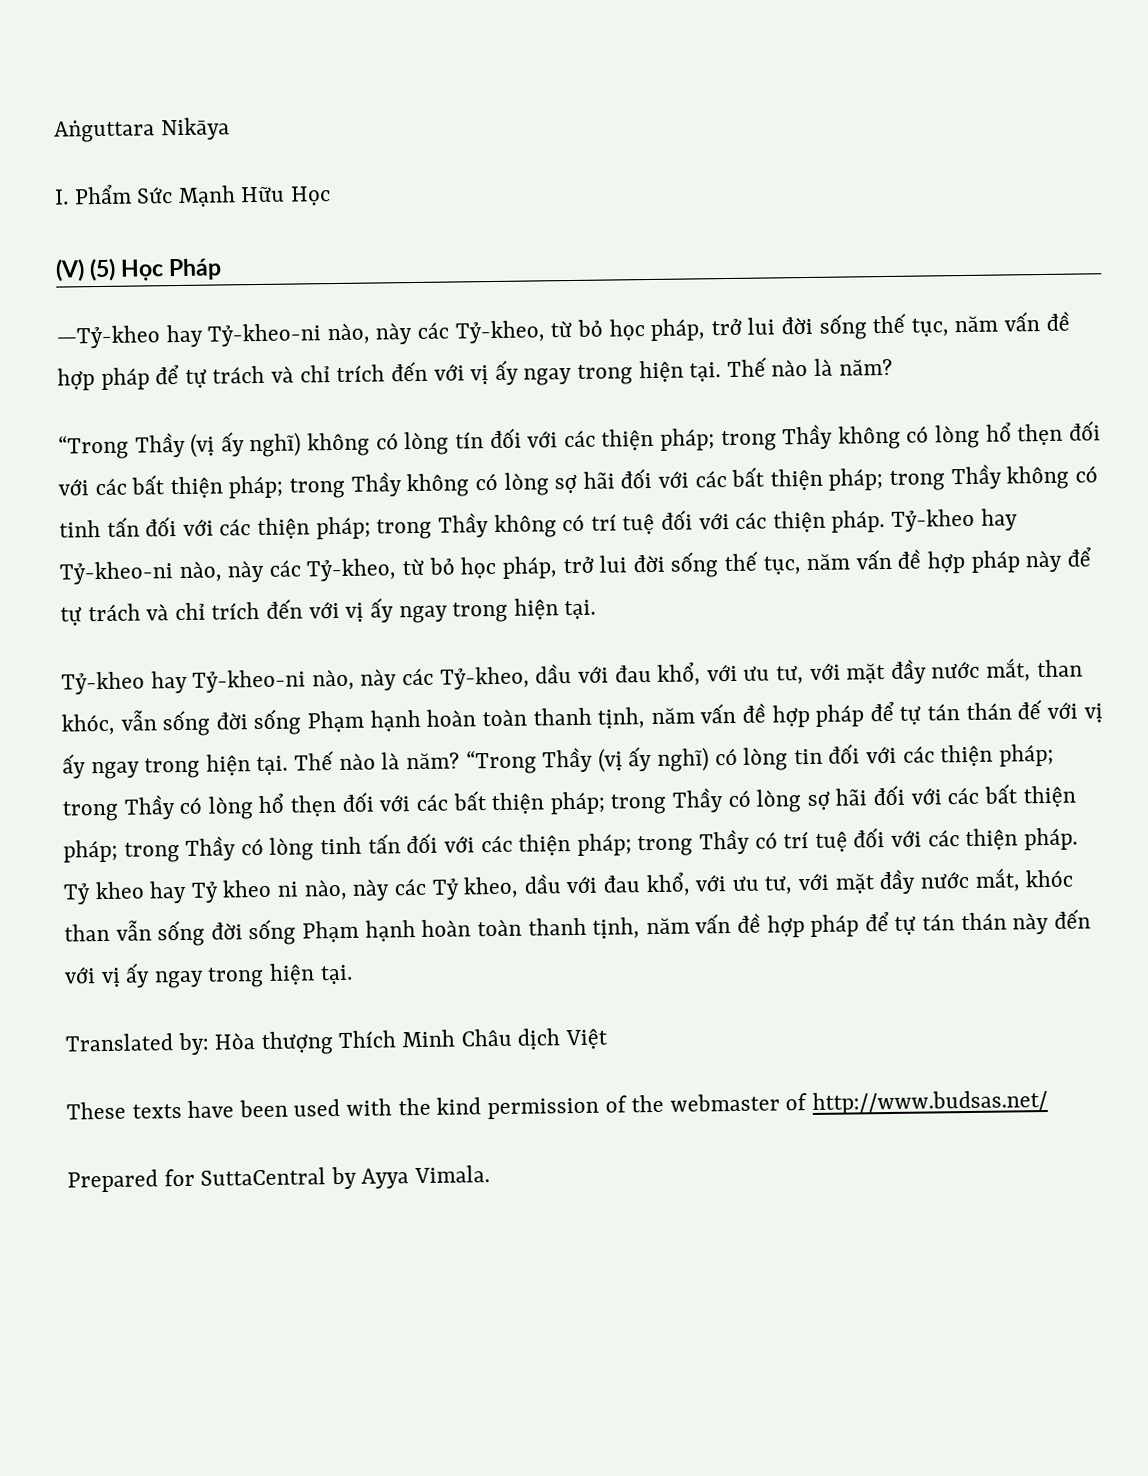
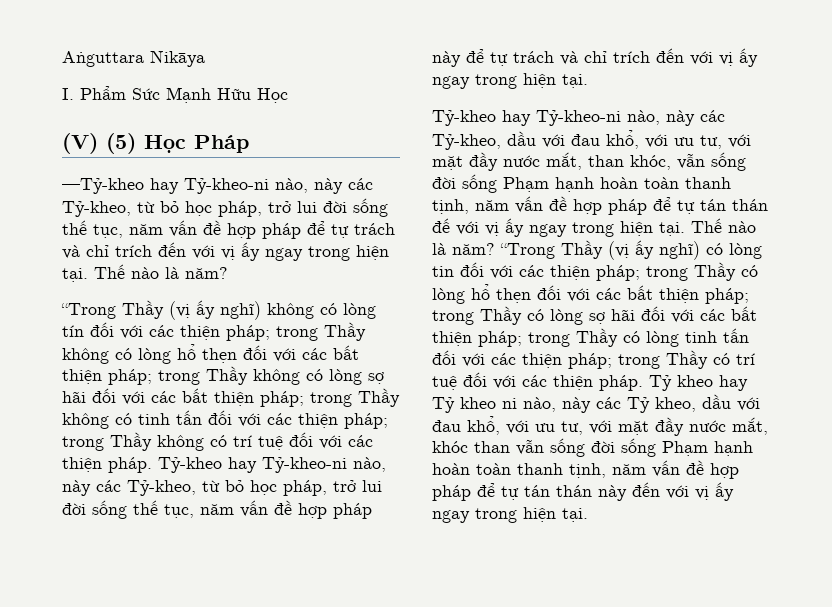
[65,1028,608,1056] [66,1089,1048,1120] [67,1165,491,1193] // Translated by: Hòa thượng Thích Minh Châu dịch Việt // These texts have been used with the kind permission of the webmaster of http://www.budsas.net/ // Prepared for SuttaCentral by Ayya Vimala. -> (588, 515) none

